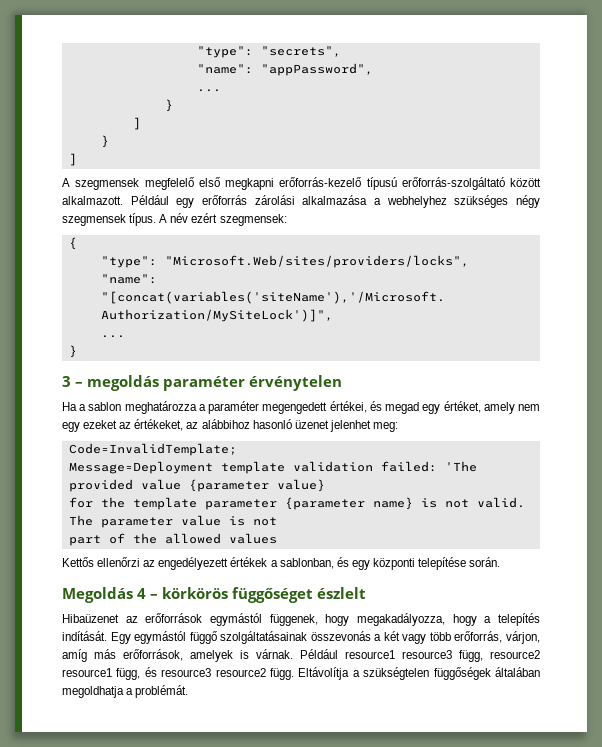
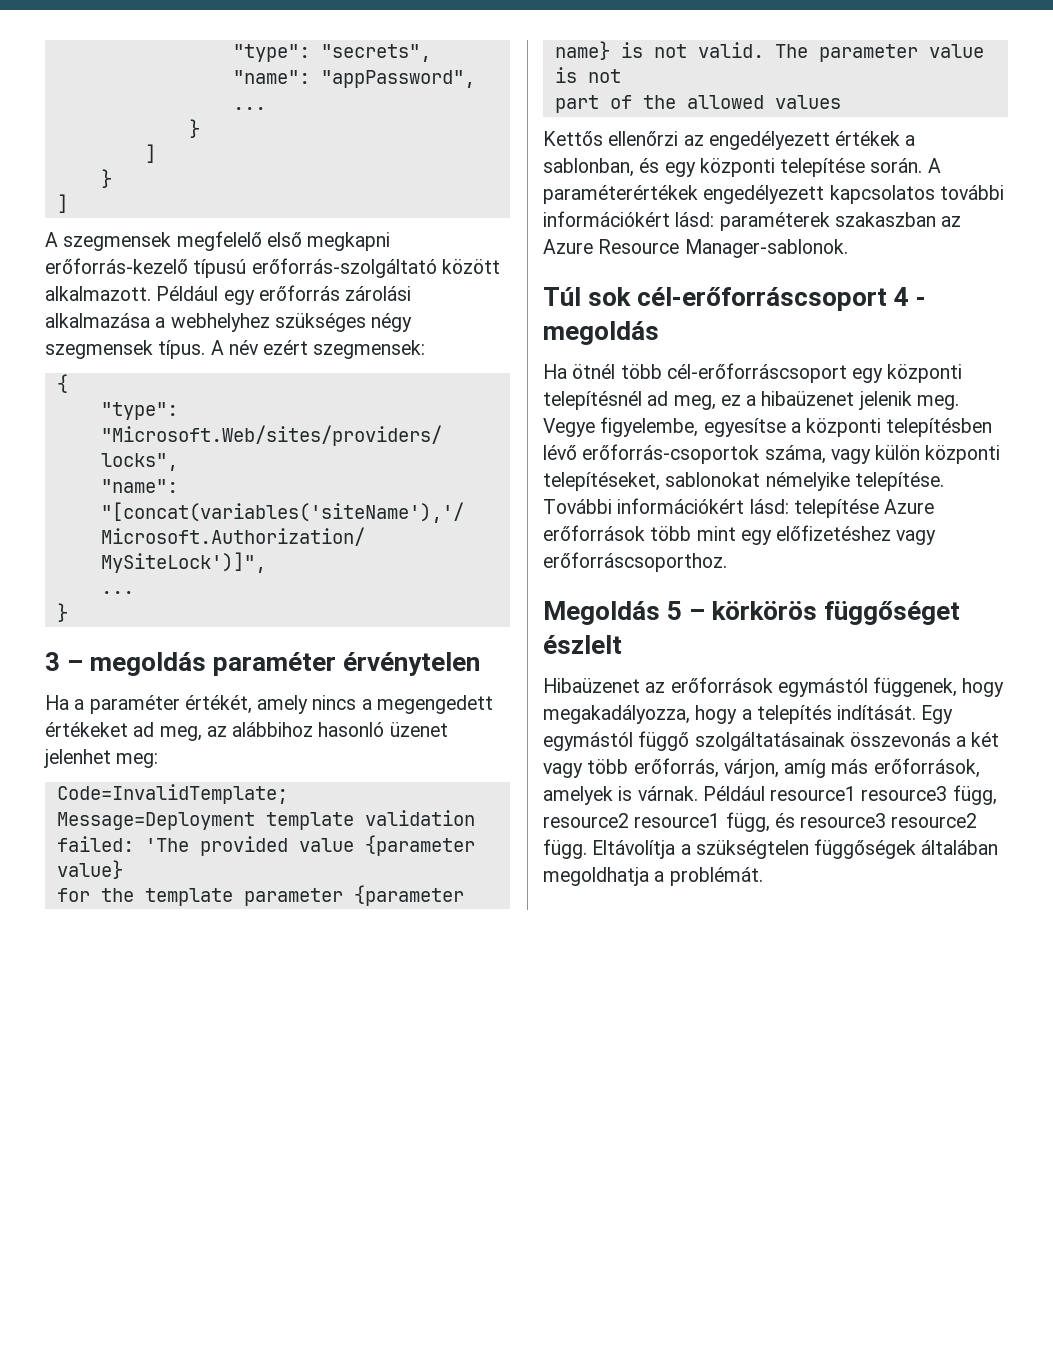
[88,401,540,414] [62,419,184,432] sablon meghatározza a paraméter megengedett értékei, és megad egy értéket, amely nem egy ezeket az értékeket, -> [89,695,493,714] [45,722,202,741] paraméter értékét, amely nincs a megengedett értékeket ad meg,
(501, 562) none -> [927,158,941,173] [543,185,1004,204] [543,211,962,231] [543,239,848,258] [543,287,927,311] [543,321,659,345] [543,363,963,383] [543,391,959,410] [543,417,993,437] [543,444,1001,464] [543,472,944,491] [543,498,935,518] [543,525,937,545] [543,552,727,572] A paraméterértékek engedélyezett kapcsolatos további információkért lásd: paraméterek szakaszban az Azure Resource Manager-sablonok. // Túl sok cél-erőforráscsoport 4 - megoldás // Ha ötnél több cél-erőforráscsoport egy központi telepítésnél ad meg, ez a hibaüzenet jelenik meg. Vegye figyelembe, egyesítse a központi telepítésben lévő erőforrás-csoportok száma, vagy külön központi telepítéseket, sablonokat némelyike telepítése. További információkért lásd: telepítése Azure erőforrások több mint egy előfizetéshez vagy erőforráscsoporthoz.
[137,588,147,599] 4 -> [667,601,683,620] 5

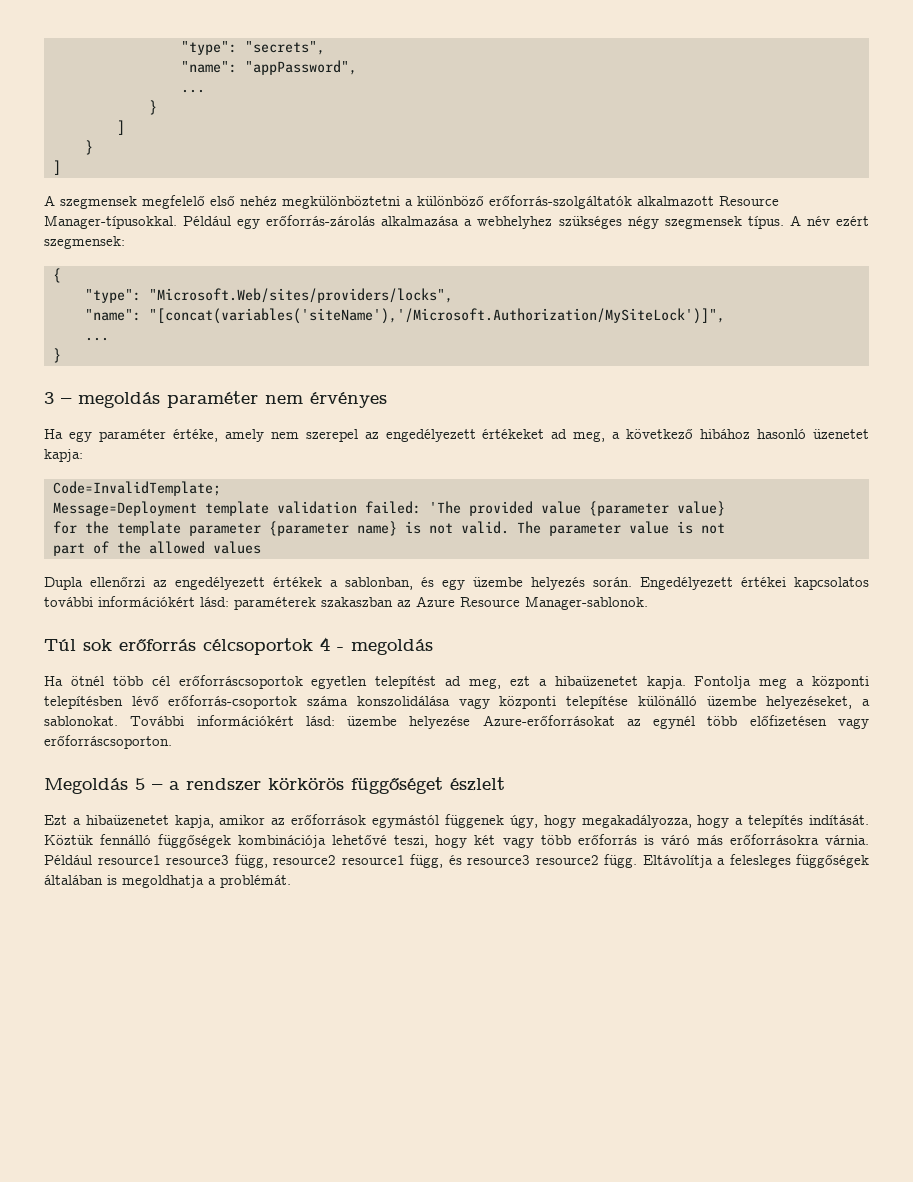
[307,232,391,251] [45,258,500,278] [45,285,412,305] megkapni erőforrás-kezelő típusú erőforrás-szolgáltató között alkalmazott. Például egy erőforrás zárolási -> [240,195,779,209] [44,215,376,229] nehéz megkülönböztetni a különböző erőforrás-szolgáltatók alkalmazott Resource Manager-típusokkal. Például egy erőforrás-zárolás
[343,652,481,676] [45,695,493,714] [45,722,448,741] [44,749,159,768] érvénytelen // Ha a paraméter értékét, amely nincs a megengedett értékeket ad meg, az alábbihoz hasonló üzenet jelenhet meg: -> [265,392,387,408] [44,429,869,442] [44,449,83,462] nem érvényes // Ha egy paraméter értéke, amely nem szerepel az engedélyezett értékeket ad meg, a következő hibához hasonló üzenetet kapja:
[543,131,603,146] Kettős -> [44,577,83,590] Dupla
[699,158,941,177] [543,185,825,204] központi telepítése során. A paraméterértékek engedélyezett -> [473,577,786,590] üzembe helyezés során. Engedélyezett értékei
[637,287,888,311] cél-erőforráscsoport -> [119,638,313,655] erőforrás célcsoportok
[666,363,963,383] [543,391,959,410] [543,417,786,437] cél-erőforráscsoport egy központi telepítésnél ad meg, ez a hibaüzenet jelenik meg. Vegye figyelembe, egyesítse -> [151,675,788,689] cél erőforráscsoportok egyetlen telepítést ad meg, ezt a hibaüzenetet kapja. Fontolja meg
[764,445,1001,464] [543,472,944,491] [543,498,935,518] [543,525,937,545] [543,552,727,572] száma, vagy külön központi telepítéseket, sablonokat némelyike telepítése. További információkért lásd: telepítése Azure erőforrások több mint egy előfizetéshez vagy erőforráscsoporthoz. -> [307,696,871,709] [44,715,869,729] [44,735,172,749] száma konszolidálása vagy központi telepítése különálló üzembe helyezéseket, a sablonokat. További információkért lásd: üzembe helyezése Azure-erőforrásokat az egynél több előfizetésen vagy erőforráscsoporton.
(706, 614) none -> [169,778,261,792] a rendszer
[543,678,640,693] Hibaüzenet -> [44,815,266,828] Ezt a hibaüzenetet kapja, amikor
[873,677,958,697] függenek, -> [444,814,538,828] függenek úgy,
[921,705,954,724] [543,731,1000,751] [543,758,980,778] [543,786,698,805] Egy egymástól függő szolgáltatásainak összevonás a két vagy több erőforrás, várjon, amíg más erőforrások, amelyek is várnak. -> [44,834,870,848] Köztük fennálló függőségek kombinációja lehetővé teszi, hogy két vagy több erőforrás is váró más erőforrásokra várnia.
[695,840,809,859] szükségtelen -> [729,854,791,868] felesleges
(999, 847) none -> [107,875,117,885] is

